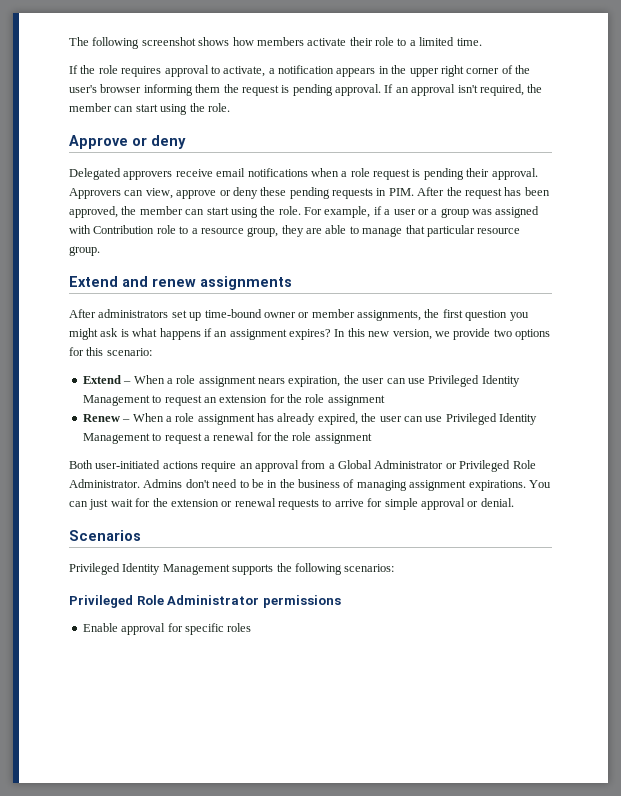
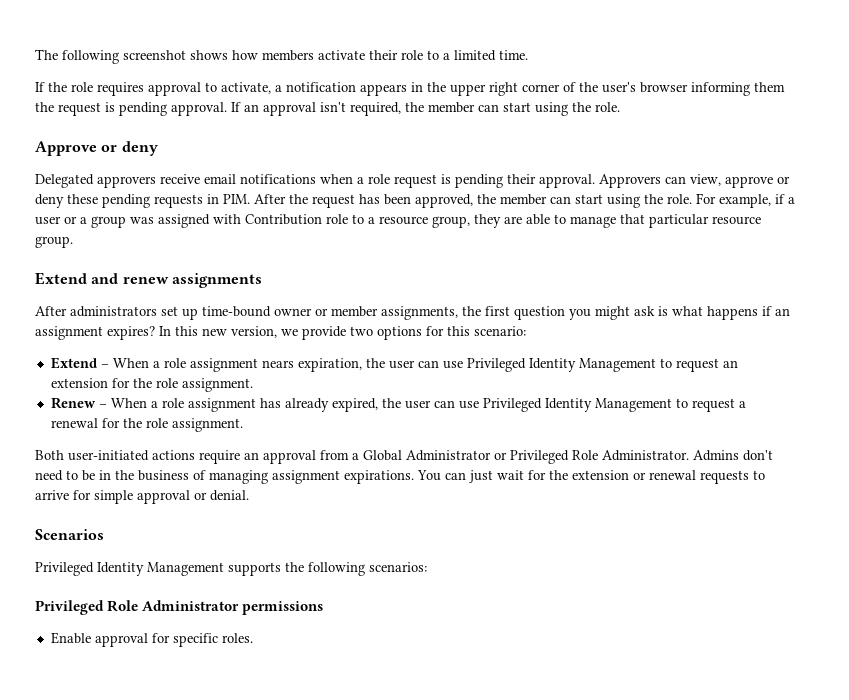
[327,395,385,406] assignment -> [181,378,253,392] assignment.
[314,433,372,444] assignment -> [171,418,243,432] assignment.
[227,623,252,632] roles -> [221,633,253,643] roles.

